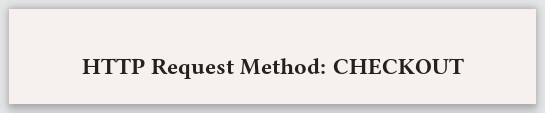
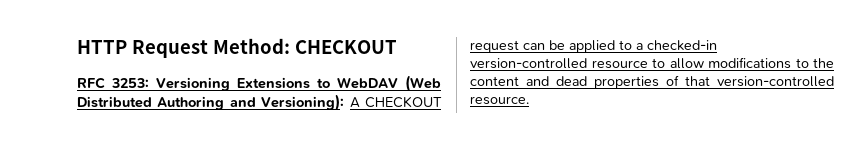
(464, 66) none -> [77,75,441,92] [77,94,442,111] [470,40,717,53] [470,57,834,69] [470,75,834,89] [470,96,529,105] // RFC 3253: Versioning Extensions to WebDAV (Web Distributed Authoring and Versioning): A CHECKOUT request can be applied to a checked-in version-controlled resource to allow modifications to the content and dead properties of that version-controlled resource.

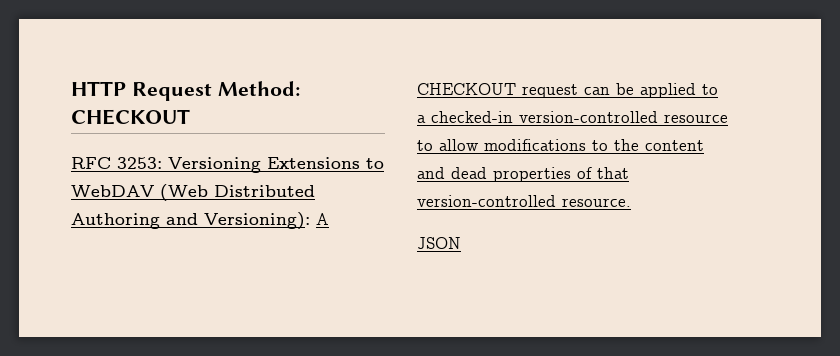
(529, 100) none -> [417,237,461,249] // JSON

